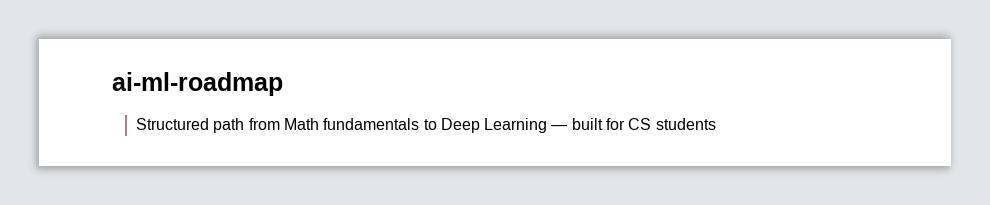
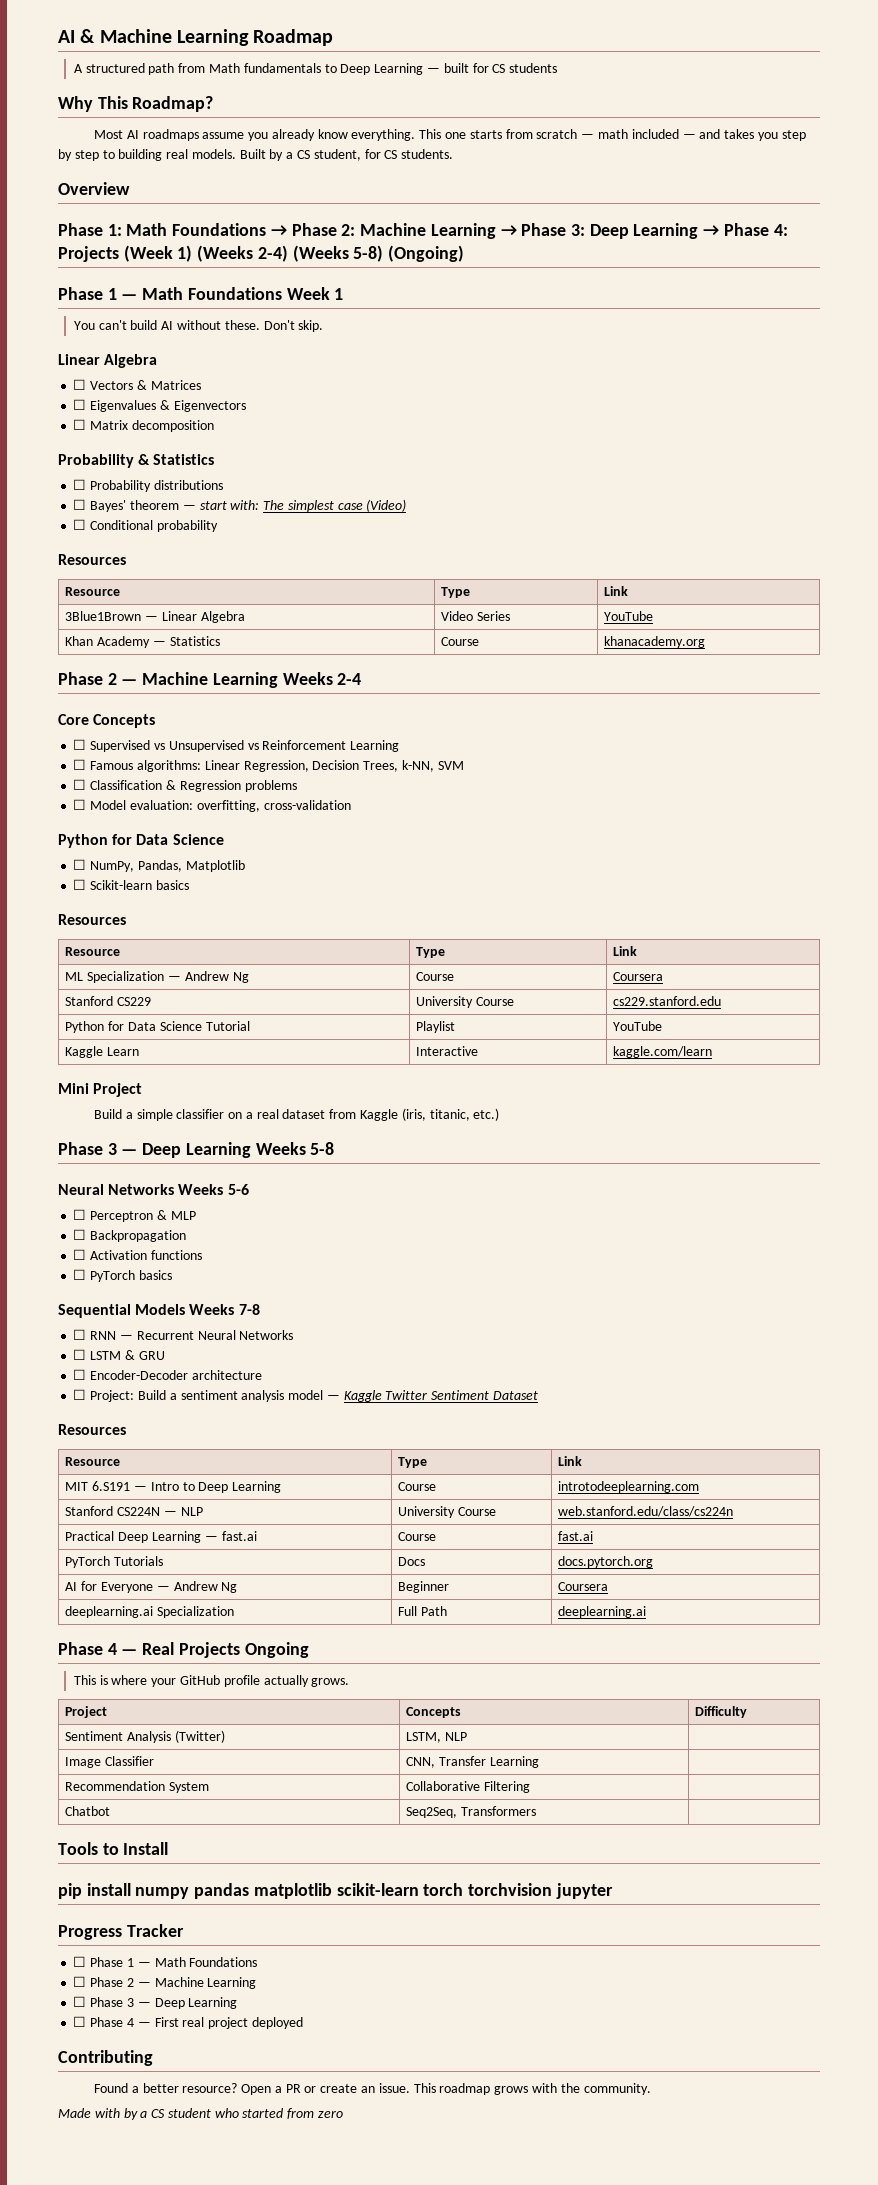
[112,72,283,96] [135,118,209,130] ai-ml-roadmap // Structured -> [58,29,334,46] [73,63,145,73] AI & Machine Learning Roadmap // A structured
(716, 124) none -> [58,96,214,112] [94,129,806,141] [58,149,454,161] [58,182,130,195] [58,223,788,239] [58,245,465,262] [58,287,344,300] [73,320,324,332] [58,354,158,368] [73,379,201,390] [73,399,246,412] [73,419,214,432] [58,454,215,468] [73,479,223,492] [73,499,407,512] [73,519,218,532] [58,554,126,565] [65,587,121,596] [441,587,471,598] [604,586,629,596] [65,611,245,623] [441,611,511,621] [604,611,654,621] [65,636,220,648] [441,637,480,646] [604,636,706,648] [58,672,362,688] [58,714,156,728] [73,739,400,752] [73,759,464,772] [73,779,297,792] [73,799,351,812] [58,834,224,848] [73,859,245,872] [73,879,189,890] [58,914,126,925] [65,947,121,956] [416,947,446,958] [613,946,638,956] [65,971,249,983] [416,972,455,981] [613,972,664,981] [65,996,152,1006] [416,996,515,1008] [613,996,722,1006] [65,1021,250,1033] [416,1021,456,1033] [613,1021,663,1031] [65,1046,140,1058] [416,1046,479,1056] [613,1046,713,1058] [58,1083,143,1097] [94,1108,500,1121] [58,1142,335,1158] [58,1184,249,1195] [73,1209,196,1222] [73,1229,187,1242] [73,1249,202,1260] [73,1269,172,1282] [58,1304,260,1318] [73,1329,294,1340] [73,1349,165,1360] [73,1369,262,1380] [73,1389,538,1402] [58,1424,126,1435] [65,1457,121,1466] [398,1457,428,1468] [558,1456,583,1466] [65,1481,282,1493] [398,1482,437,1491] [558,1481,700,1493] [65,1506,203,1516] [398,1506,497,1518] [558,1506,734,1517] [65,1531,257,1543] [398,1532,437,1541] [558,1531,594,1541] [65,1556,164,1568] [398,1557,426,1566] [558,1556,654,1568] [65,1581,238,1593] [398,1581,450,1593] [558,1582,609,1591] [65,1606,235,1618] [398,1606,448,1616] [558,1606,647,1618] [58,1642,309,1658] [73,1675,350,1687] [65,1706,108,1718] [406,1707,462,1718] [695,1706,748,1718] [65,1730,225,1743] [406,1732,468,1743] [65,1756,155,1768] [406,1756,539,1768] [65,1781,210,1793] [406,1781,531,1793] [65,1806,111,1816] [406,1806,537,1818] [58,1842,169,1855] [58,1883,613,1899] [58,1924,184,1940] [73,1956,258,1967] [73,1976,257,1989] [73,1996,238,2009] [73,2016,303,2029] [58,2050,153,2066] [94,2083,651,2095] [58,2108,344,2120] // Why This Roadmap? // Most AI roadmaps assume you already know everything. This one starts from scratch — math included — and takes you step by step to building real models. Built by a CS student, for CS students. // Overview // Phase 1: Math Foundations → Phase 2: Machine Learning → Phase 3: Deep Learning → Phase 4: Projects (Week 1) (Weeks 2-4) (Weeks 5-8) (Ongoing) // Phase 1 — Math Foundations Week 1 // You can't build AI without these. Don't skip. // Linear Algebra // ☐ Vectors & Matrices // ☐ Eigenvalues & Eigenvectors // ☐ Matrix decomposition // Probability & Statistics // ☐ Probability distributions // ☐ Bayes' theorem — start with: The simplest case (Video) // ☐ Conditional probability // Resources // Resource | Type | Link // 3Blue1Brown — Linear Algebra | Video Series | YouTube // Khan Academy — Statistics | Course | khanacademy.org // Phase 2 — Machine Learning Weeks 2-4 // Core Concepts // ☐ Supervised vs Unsupervised vs Reinforcement Learning // ☐ Famous algorithms: Linear Regression, Decision Trees, k-NN, SVM // ☐ Classification & Regression problems // ☐ Model evaluation: overfitting, cross-validation // Python for Data Science // ☐ NumPy, Pandas, Matplotlib // ☐ Scikit-learn basics // Resources // Resource | Type | Link // ML Specialization — Andrew Ng | Course | Coursera // Stanford CS229 | University Course | cs229.stanford.edu // Python for Data Science Tutorial | Playlist | YouTube // Kaggle Learn | Interactive | kaggle.com/learn // Mini Project // Build a simple classifier on a real dataset from Kaggle (iris, titanic, etc.) // Phase 3 — Deep Learning Weeks 5-8 // Neural Networks Weeks 5-6 // ☐ Perceptron & MLP // ☐ Backpropagation // ☐ Activation functions // ☐ PyTorch basics // Sequential Models Weeks 7-8 // ☐ RNN — Recurrent Neural Networks // ☐ LSTM & GRU // ☐ Encoder-Decoder architecture // ☐ Project: Build a sentiment analysis model — Kaggle Twitter Sentiment Dataset // Resources // Resource | Type | Link // MIT 6.S191 — Intro to Deep Learning | Course | introtodeeplearning.com // Stanford CS224N — NLP | University Course | web.stanford.edu/class/cs224n // Practical Deep Learning — fast.ai | Course | fast.ai // PyTorch Tutorials | Docs | docs.pytorch.org // AI for Everyone — Andrew Ng | Beginner | Coursera // deeplearning.ai Specialization | Full Path | deeplearning.ai // Phase 4 — Real Projects Ongoing // This is where your GitHub profile actually grows. // Project | Concepts | Difficulty // Sentiment Analysis (Twitter) | LSTM, NLP | // Image Classifier | CNN, Transfer Learning | // Recommendation System | Collaborative Filtering | // Chatbot | Seq2Seq, Transformers | // Tools to Install // pip install numpy pandas matplotlib scikit-learn torch torchvision jupyter // Progress Tracker // ☐ Phase 1 — Math Foundations // ☐ Phase 2 — Machine Learning // ☐ Phase 3 — Deep Learning // ☐ Phase 4 — First real project deployed // Contributing // Found a better resource? Open a PR or create an issue. This roadmap grows with the community. // Made with by a CS student who started from zero

